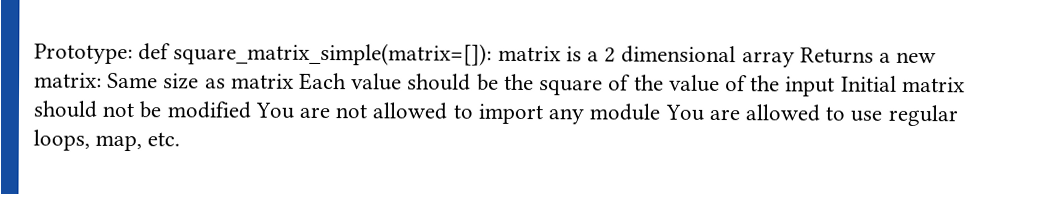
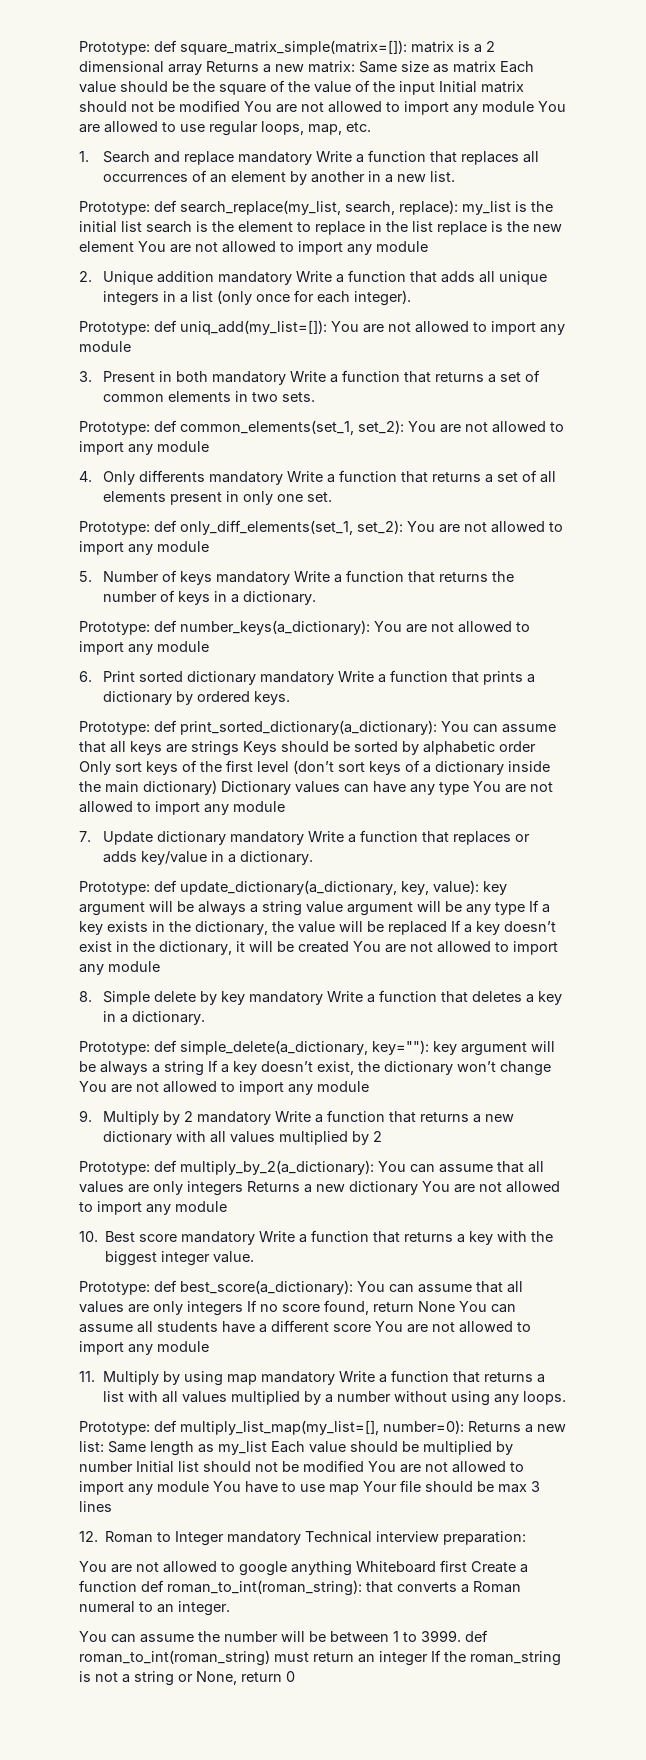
(181, 139) none -> [79,150,540,165] [103,170,456,185] [79,200,553,215] [79,221,562,235] [79,241,428,255] [79,270,548,285] [103,290,412,306] [79,320,565,335] [79,341,131,352] [79,370,541,385] [103,391,316,402] [79,420,564,435] [79,441,209,455] [79,470,557,485] [103,491,333,505] [79,520,563,535] [79,541,209,555] [79,570,515,585] [103,590,317,605] [79,620,530,635] [79,641,209,655] [79,670,536,685] [103,691,291,705] [79,720,556,735] [79,741,536,756] [79,760,550,775] [79,780,553,795] [79,801,285,815] [79,830,531,845] [103,851,314,865] [79,880,507,895] [79,900,550,916] [79,920,556,935] [79,941,558,955] [79,961,160,975] [79,990,563,1005] [103,1011,206,1025] [79,1040,555,1056] [79,1060,551,1076] [79,1081,369,1095] [79,1110,515,1125] [103,1131,383,1145] [79,1160,544,1175] [79,1181,560,1196] [79,1201,227,1215] [79,1230,554,1245] [105,1251,255,1266] [79,1280,523,1295] [79,1300,516,1316] [79,1320,531,1333] [79,1341,209,1355] [79,1370,546,1386] [103,1391,567,1406] [79,1420,566,1435] [79,1441,513,1456] [79,1460,524,1473] [79,1480,540,1495] [79,1501,112,1512] [79,1531,527,1546] [79,1560,528,1576] [79,1580,521,1596] [79,1601,230,1616] [79,1630,488,1643] [79,1650,561,1666] [79,1671,295,1686] // 1. Search and replace mandatory Write a function that replaces all occurrences of an element by another in a new list. // Prototype: def search_replace(my_list, search, replace): my_list is the initial list search is the element to replace in the list replace is the new element You are not allowed to import any module // 2. Unique addition mandatory Write a function that adds all unique integers in a list (only once for each integer). // Prototype: def uniq_add(my_list=[]): You are not allowed to import any module // 3. Present in both mandatory Write a function that returns a set of common elements in two sets. // Prototype: def common_elements(set_1, set_2): You are not allowed to import any module // 4. Only differents mandatory Write a function that returns a set of all elements present in only one set. // Prototype: def only_diff_elements(set_1, set_2): You are not allowed to import any module // 5. Number of keys mandatory Write a function that returns the number of keys in a dictionary. // Prototype: def number_keys(a_dictionary): You are not allowed to import any module // 6. Print sorted dictionary mandatory Write a function that prints a dictionary by ordered keys. // Prototype: def print_sorted_dictionary(a_dictionary): You can assume that all keys are strings Keys should be sorted by alphabetic order Only sort keys of the first level (don’t sort keys of a dictionary inside the main dictionary) Dictionary values can have any type You are not allowed to import any module // 7. Update dictionary mandatory Write a function that replaces or adds key/value in a dictionary. // Prototype: def update_dictionary(a_dictionary, key, value): key argument will be always a string value argument will be any type If a key exists in the dictionary, the value will be replaced If a key doesn’t exist in the dictionary, it will be created You are not allowed to import any module // 8. Simple delete by key mandatory Write a function that deletes a key in a dictionary. // Prototype: def simple_delete(a_dictionary, key=""): key argument will be always a string If a key doesn’t exist, the dictionary won’t change You are not allowed to import any module // 9. Multiply by 2 mandatory Write a function that returns a new dictionary with all values multiplied by 2 // Prototype: def multiply_by_2(a_dictionary): You can assume that all values are only integers Returns a new dictionary You are not allowed to import any module // 10. Best score mandatory Write a function that returns a key with the biggest integer value. // Prototype: def best_score(a_dictionary): You can assume that all values are only integers If no score found, return None You can assume all students have a different score You are not allowed to import any module // 11. Multiply by using map mandatory Write a function that returns a list with all values multiplied by a number without using any loops. // Prototype: def multiply_list_map(my_list=[], number=0): Returns a new list: Same length as my_list Each value should be multiplied by number Initial list should not be modified You are not allowed to import any module You have to use map Your file should be max 3 lines // 12. Roman to Integer mandatory Technical interview preparation: // You are not allowed to google anything Whiteboard first Create a function def roman_to_int(roman_string): that converts a Roman numeral to an integer. // You can assume the number will be between 1 to 3999. def roman_to_int(roman_string) must return an integer If the roman_string is not a string or None, return 0

